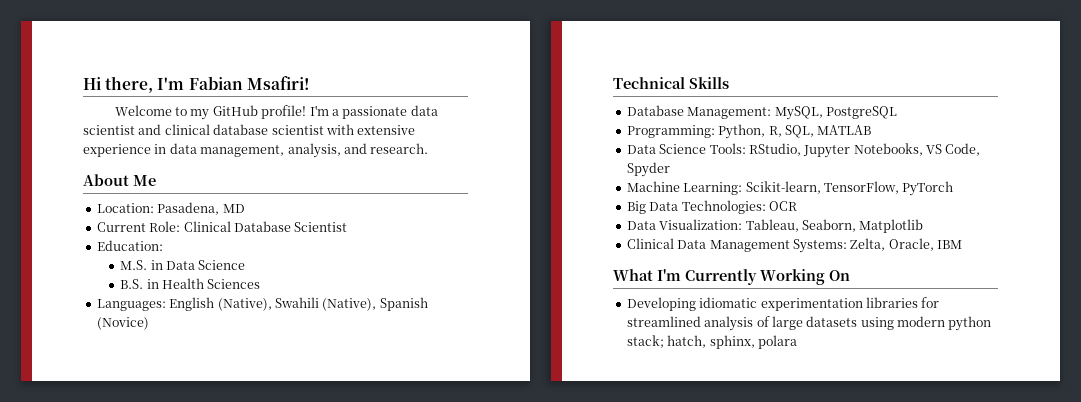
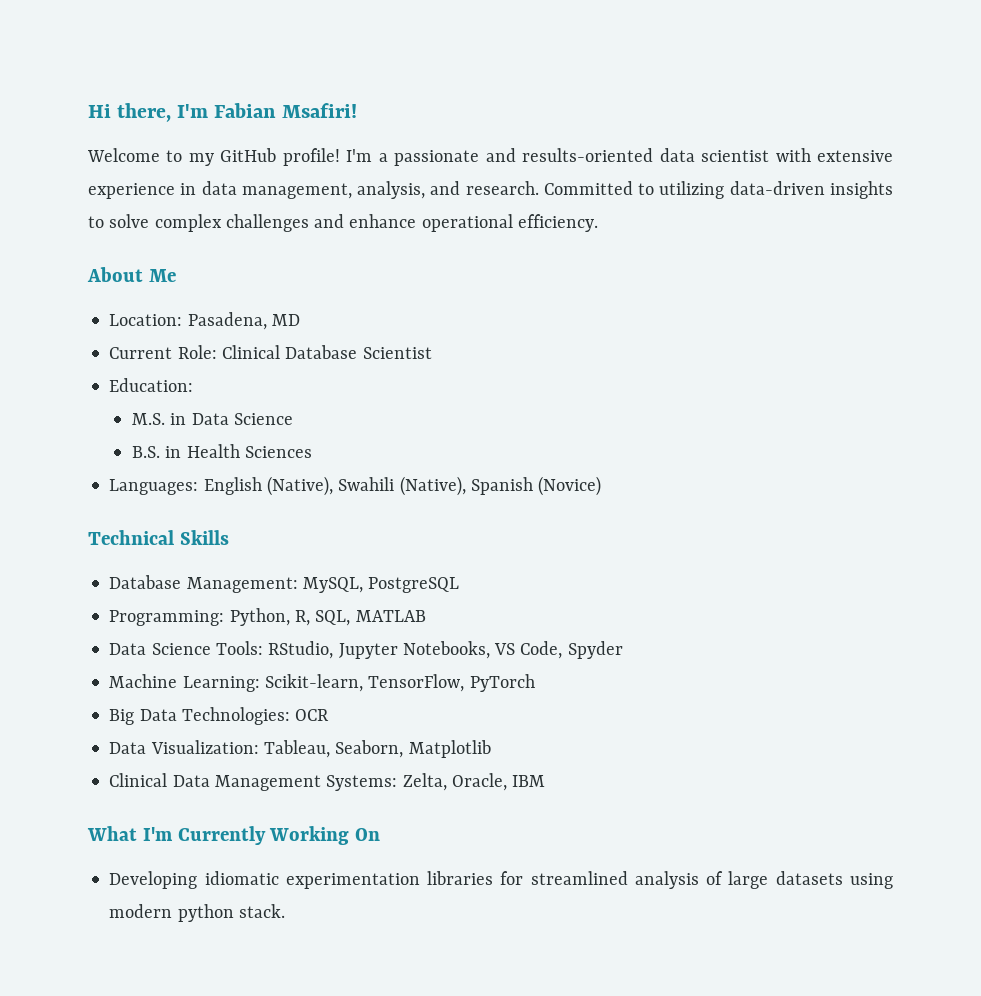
[410,105,438,116] [83,124,269,135] data scientist and clinical database -> [485,148,695,162] and results-oriented data
(429, 148) none -> [543,181,893,199] [88,214,598,232] Committed to utilizing data-driven insights to solve complex challenges and enhance operational efficiency.
[626,335,797,349] stack; hatch, sphinx, polara -> [238,904,285,918] stack.

